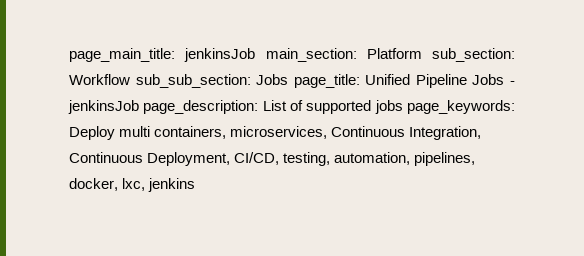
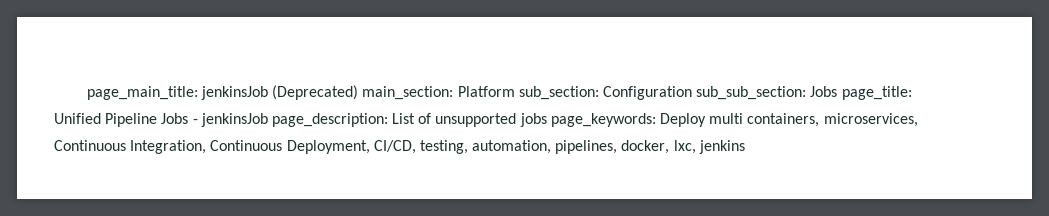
(256, 55) none -> [272,85,359,100] (Deprecated)
[69,74,130,85] Workflow -> [602,86,692,100] Configuration
[306,100,372,114] supported -> [435,113,517,127] unsupported

